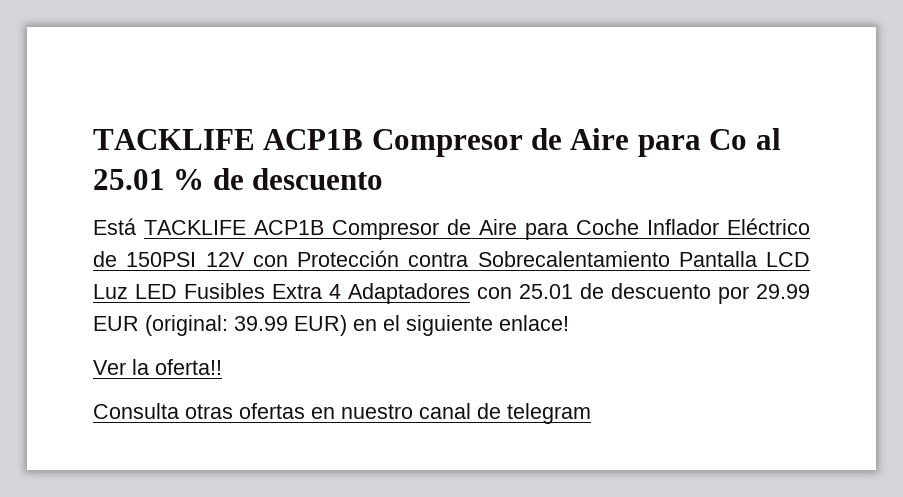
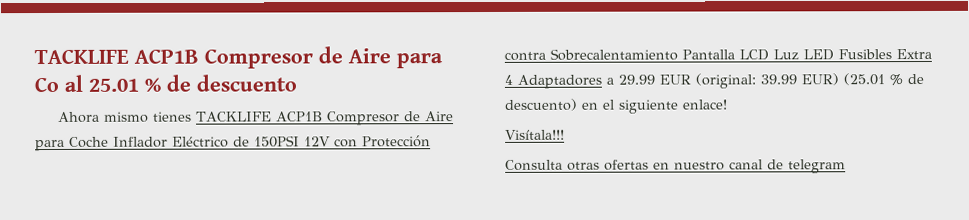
[93,218,136,235] Está -> [57,111,192,123] Ahora mismo tienes
[477,283,749,304] con 25.01 de descuento por -> [606,77,614,85] a
(347, 325) none -> [843,73,924,86] [504,98,578,111] (25.01 % de descuento)
[93,359,222,375] Ver la oferta!! -> [505,129,565,140] Visítala!!!

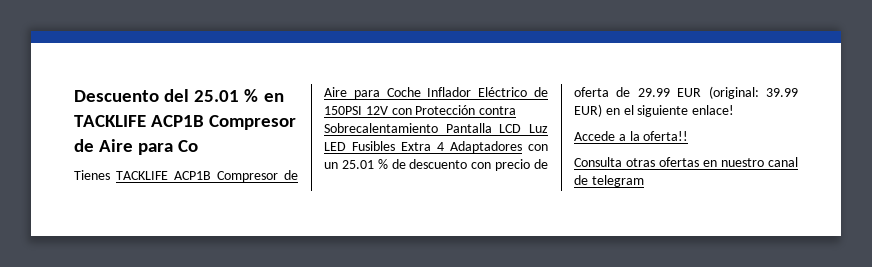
(34, 56) none -> [74,89,284,102] Descuento del 25.01 % en
[64,74,297,92] [57,111,192,123] al 25.01 % de descuento // Ahora mismo tienes -> [74,170,110,180] // Tienes
[606,77,614,85] a -> [528,144,548,151] [324,159,548,171] [574,87,631,97] con un 25.01 % de descuento con precio de oferta de
[843,73,924,86] [504,98,578,111] (25.01 % de descuento) -> (602, 110) none
[505,129,565,140] Visítala!!! -> [574,131,689,141] Accede a la oferta!!

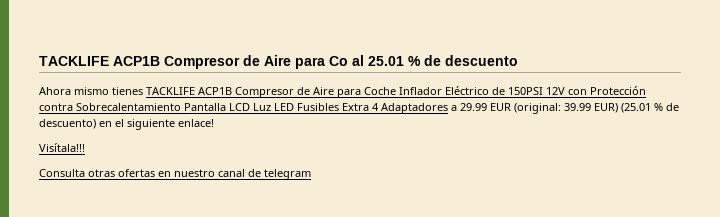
[74,89,284,102] Descuento del 25.01 % en -> (39, 61) none
[74,170,110,180] // Tienes -> [352,55,518,66] [39,87,143,95] al 25.01 % de descuento // Ahora mismo tienes
[528,144,548,151] [324,159,548,171] [574,87,631,97] con un 25.01 % de descuento con precio de oferta de -> [451,105,457,111] a
(602, 110) none -> [621,103,679,113] [39,119,96,129] (25.01 % de descuento)
[574,131,689,141] Accede a la oferta!! -> [39,143,85,152] Visítala!!!

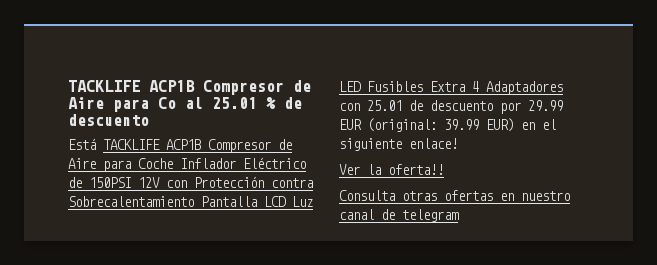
[39,87,143,95] Ahora mismo tienes -> [68,138,96,150] Está
[451,105,457,111] a -> [339,100,521,114] con 25.01 de descuento por
[621,103,679,113] [39,119,96,129] (25.01 % de descuento) -> (514, 125) none
[39,143,85,152] Visítala!!! -> [339,164,444,175] Ver la oferta!!

